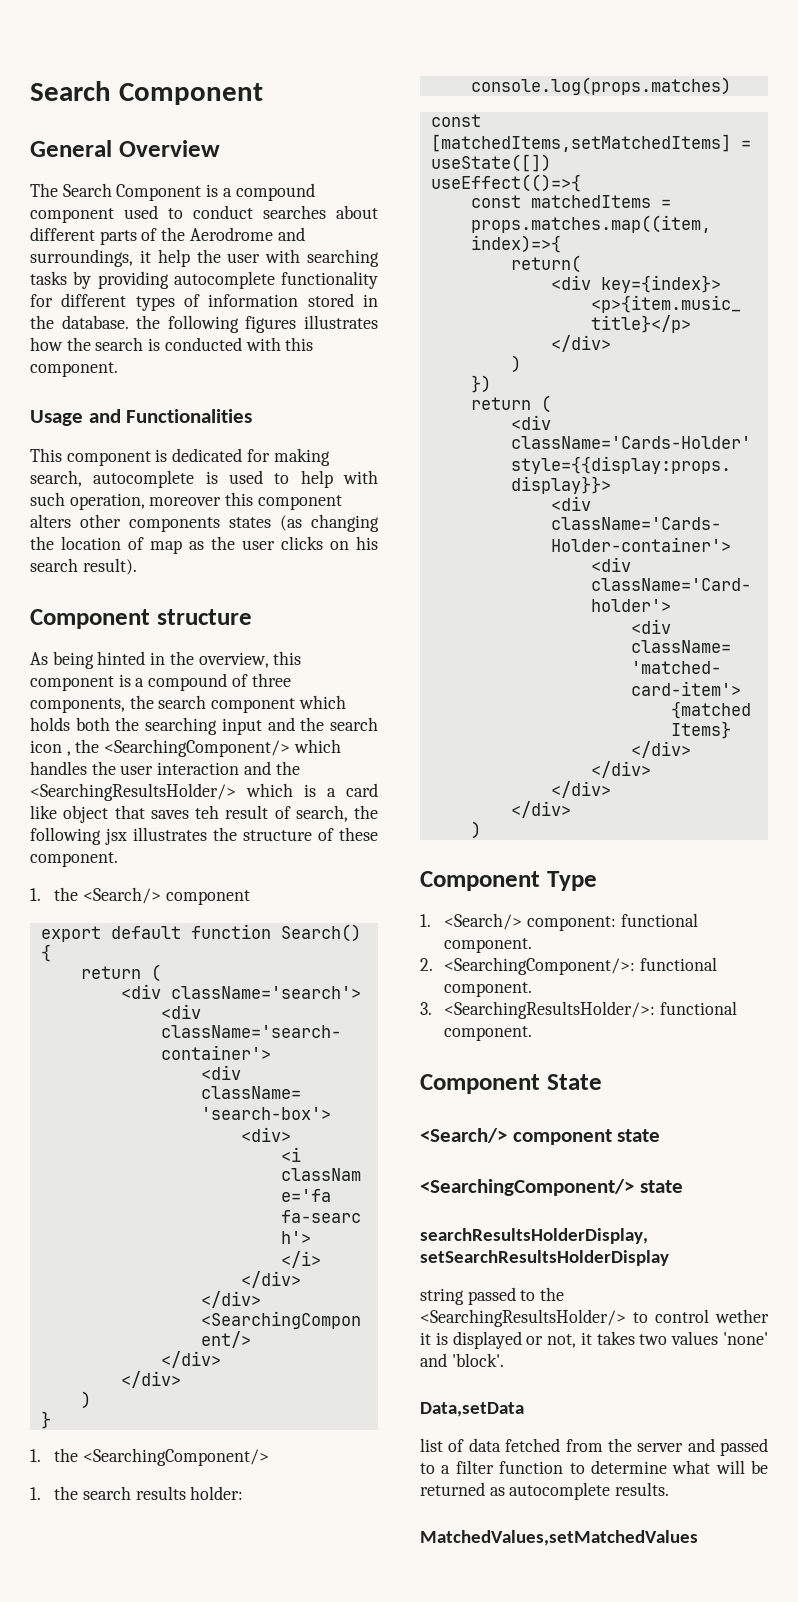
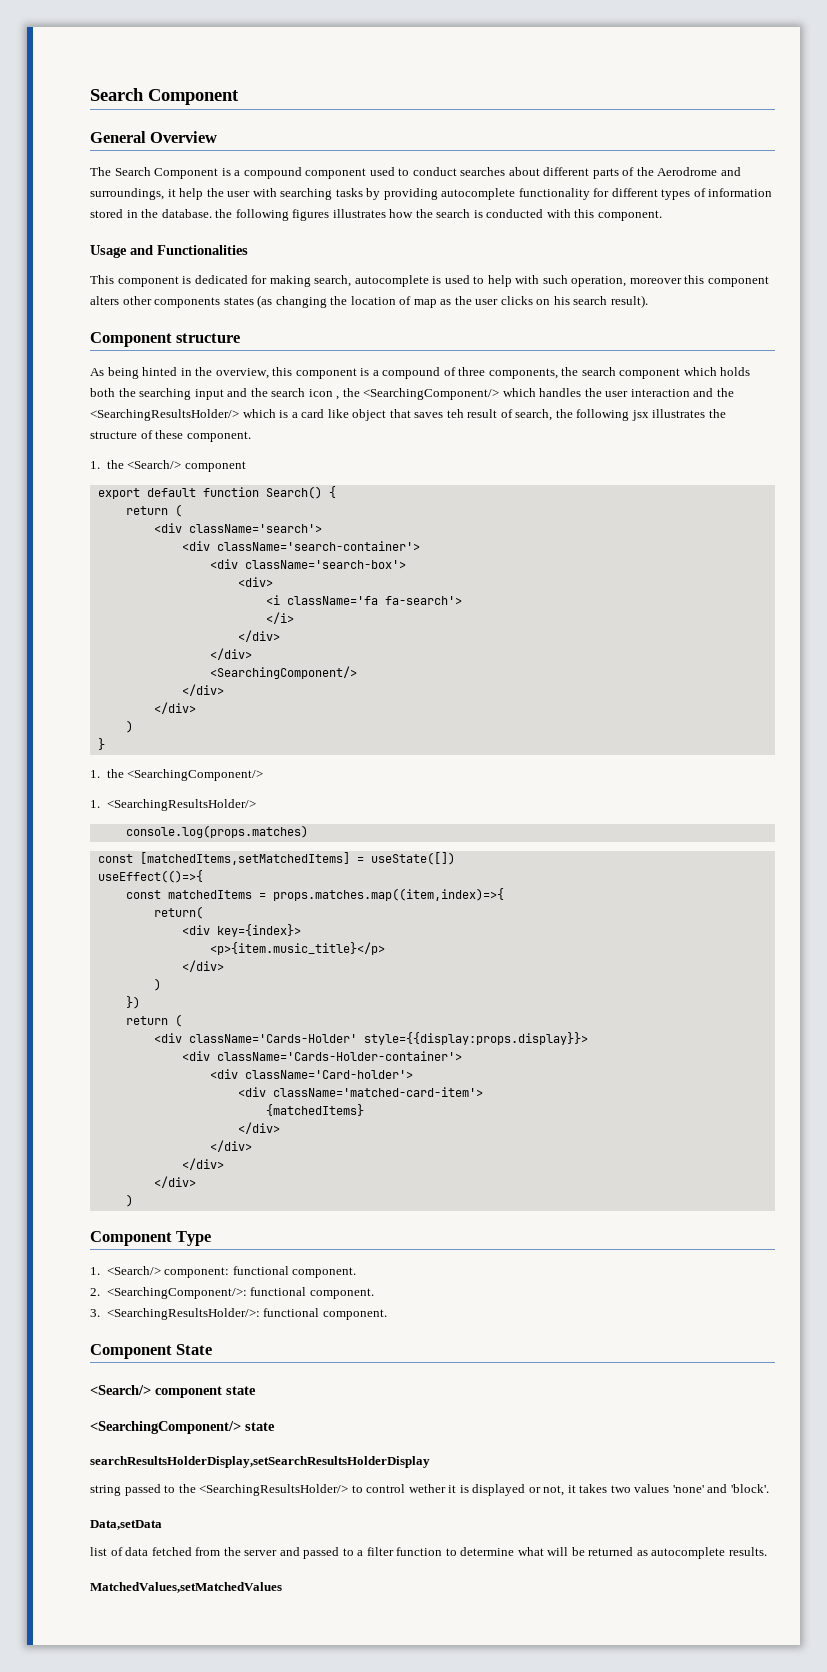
[54,1486,244,1500] the search results holder: -> [106,799,256,811] <SearchingResultsHolder/>

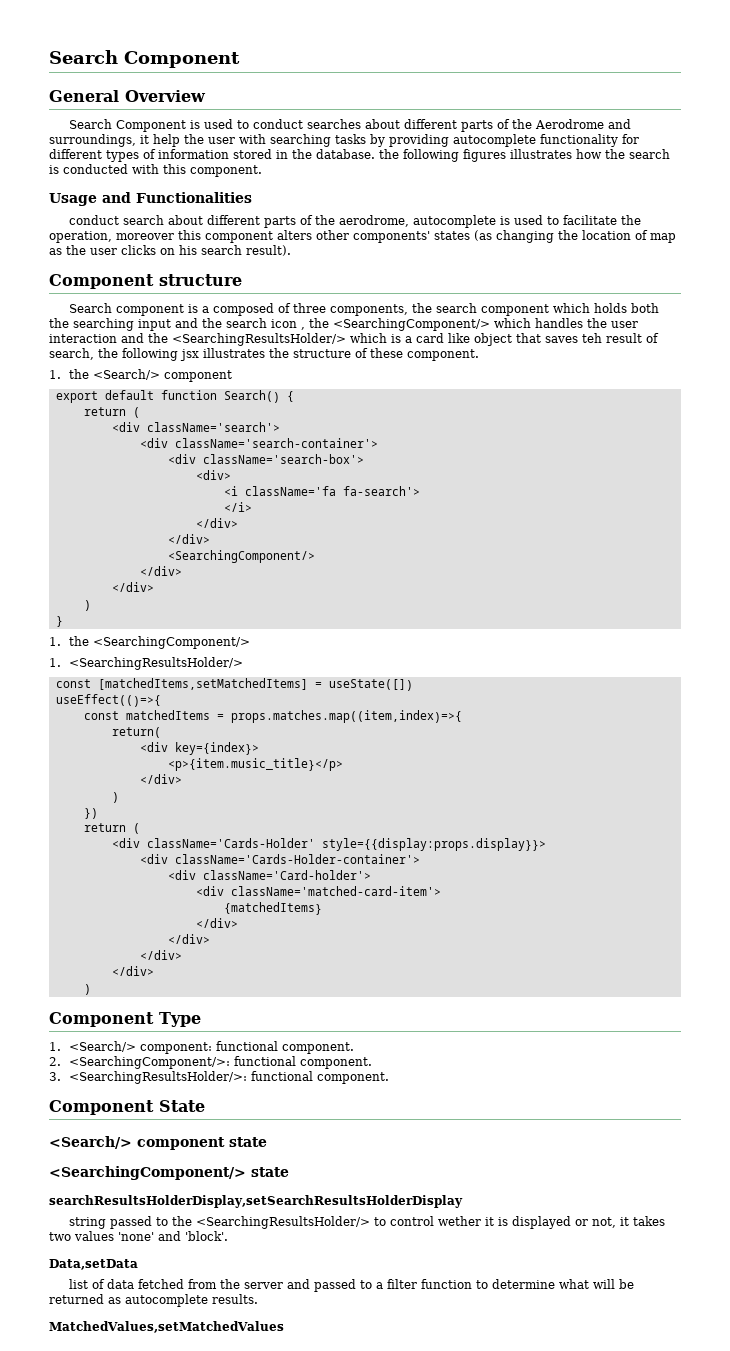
[90,167,111,176] The -> (206, 96) none
[234,167,367,179] a compound component -> (200, 124) none
[90,275,352,287] This component is dedicated for making search, -> [68,215,409,228] conduct search about different parts of the aerodrome,
[487,275,568,287] help with such -> [562,215,641,225] facilitate the
[154,297,221,308] components -> [353,231,430,243] components'
[90,367,293,379] As being hinted in the overview, this -> [68,303,112,313] Search
[382,367,441,379] compound -> [212,303,274,316] composed
[125,825,308,838] // console.log(props.matches) -> (243, 663) none

